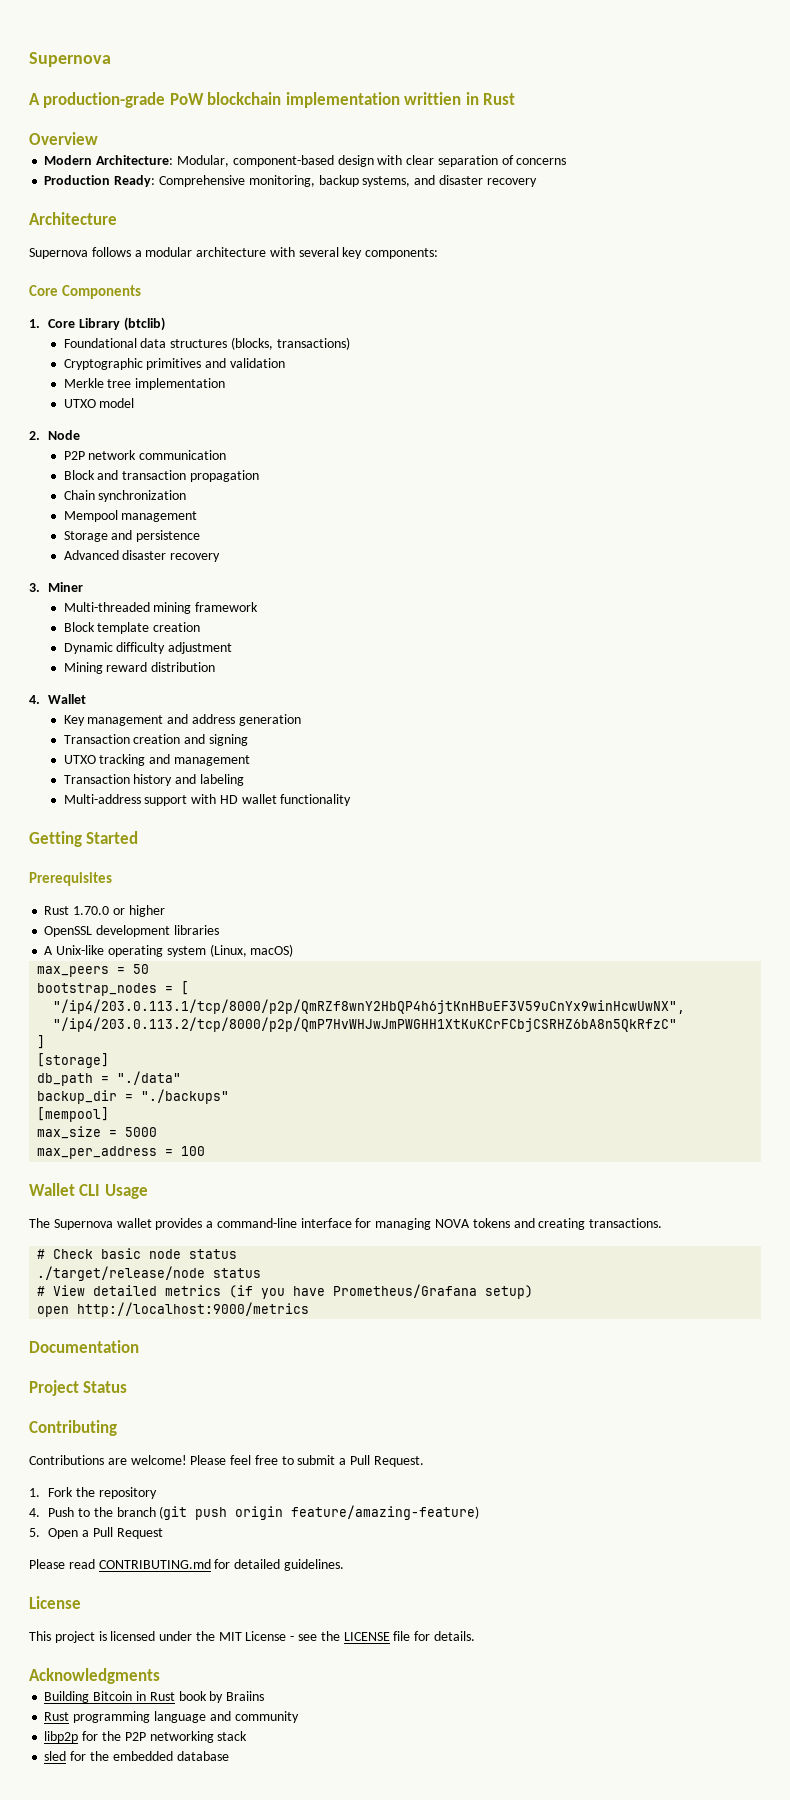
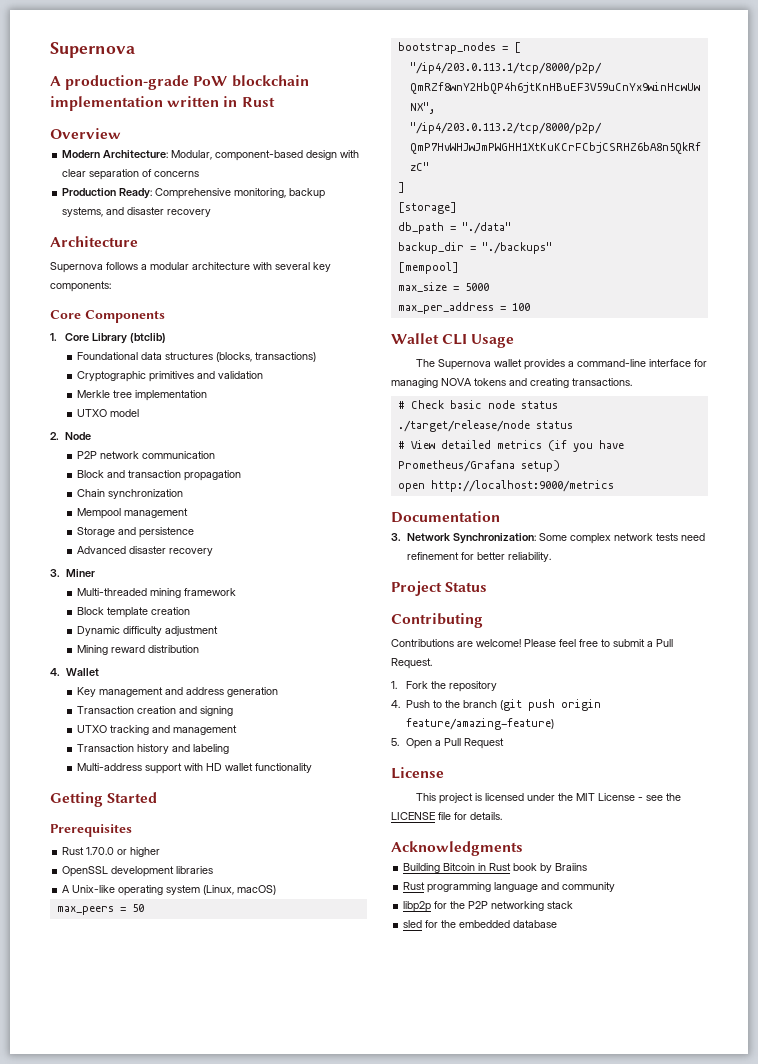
[404,92,462,105] writtien -> [167,96,220,107] written
(139, 1346) none -> [391,533,705,544] [406,552,551,562] // 3. Network Synchronization: Some complex network tests need refinement for better reliability.
[29,1559,344,1571] // Please read CONTRIBUTING.md for detailed guidelines. -> (504, 743) none

